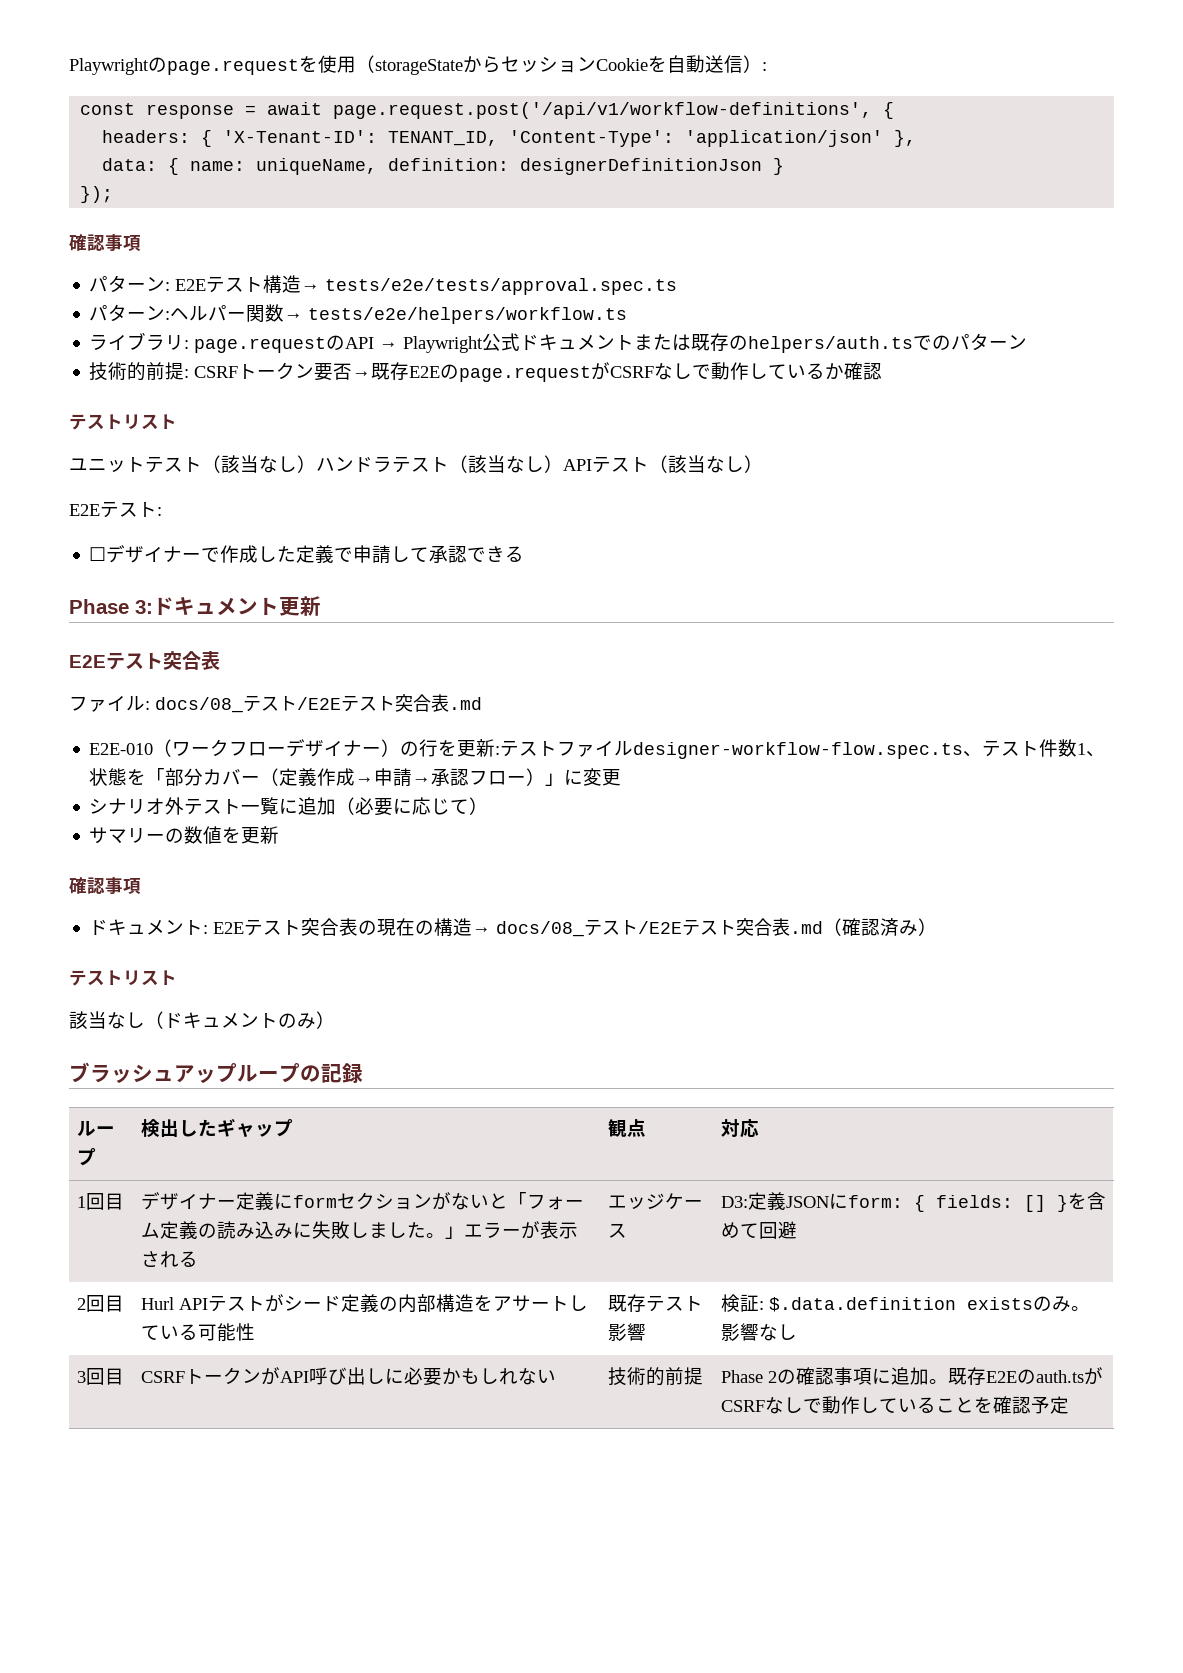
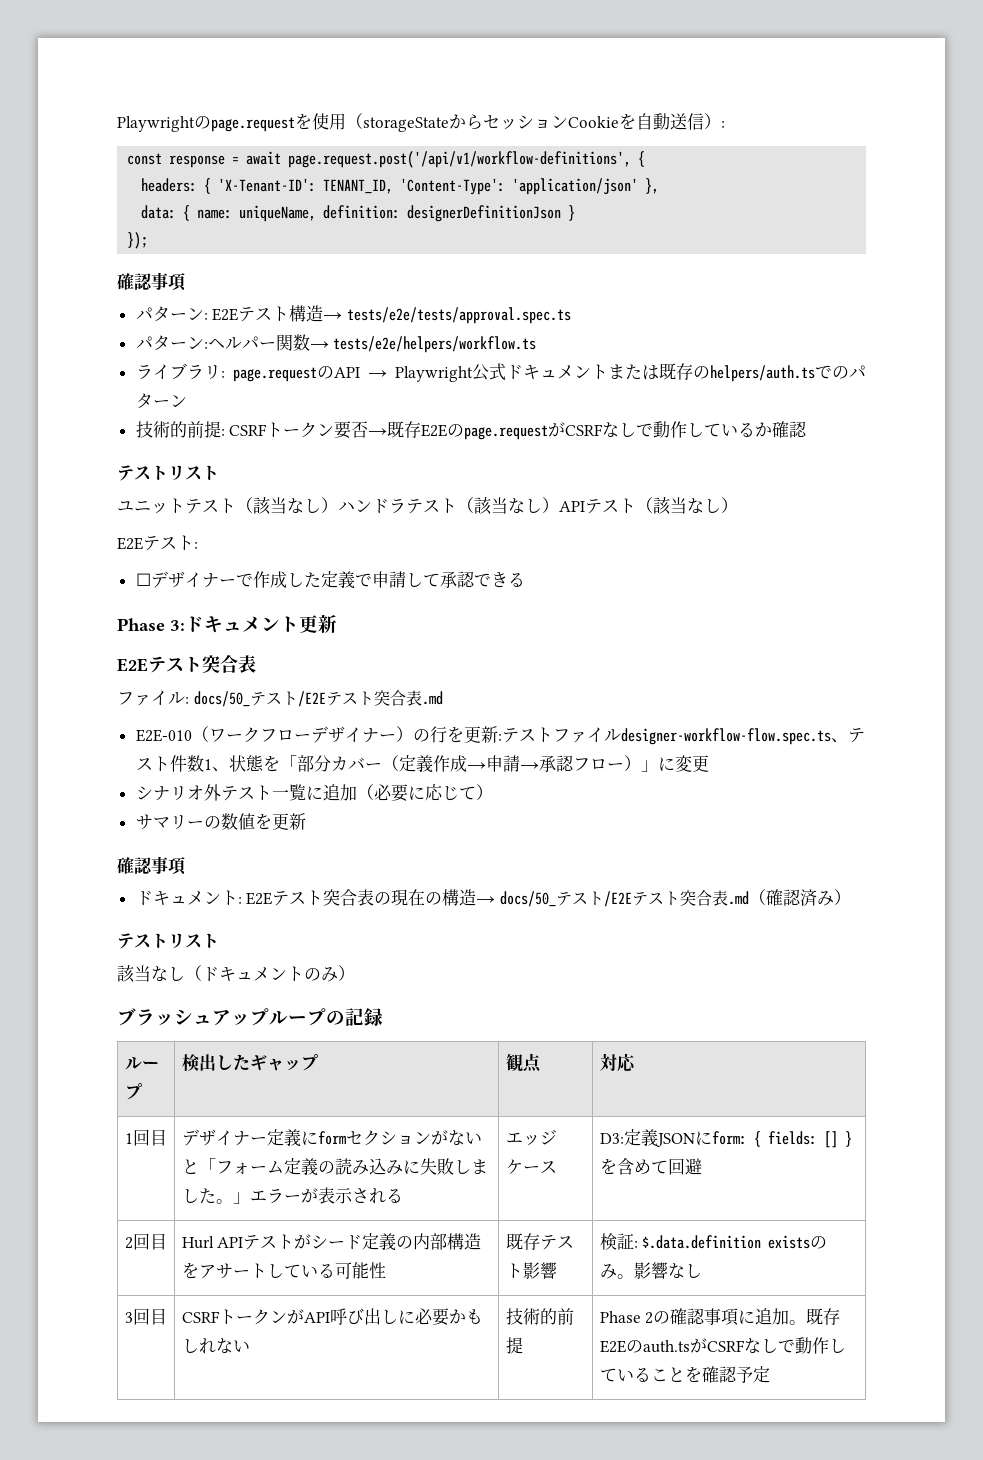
[155,697,243,713] docs/08_ -> [193,691,250,707] docs/50_
[496,921,585,937] docs/08_ -> [499,891,556,907] docs/50_

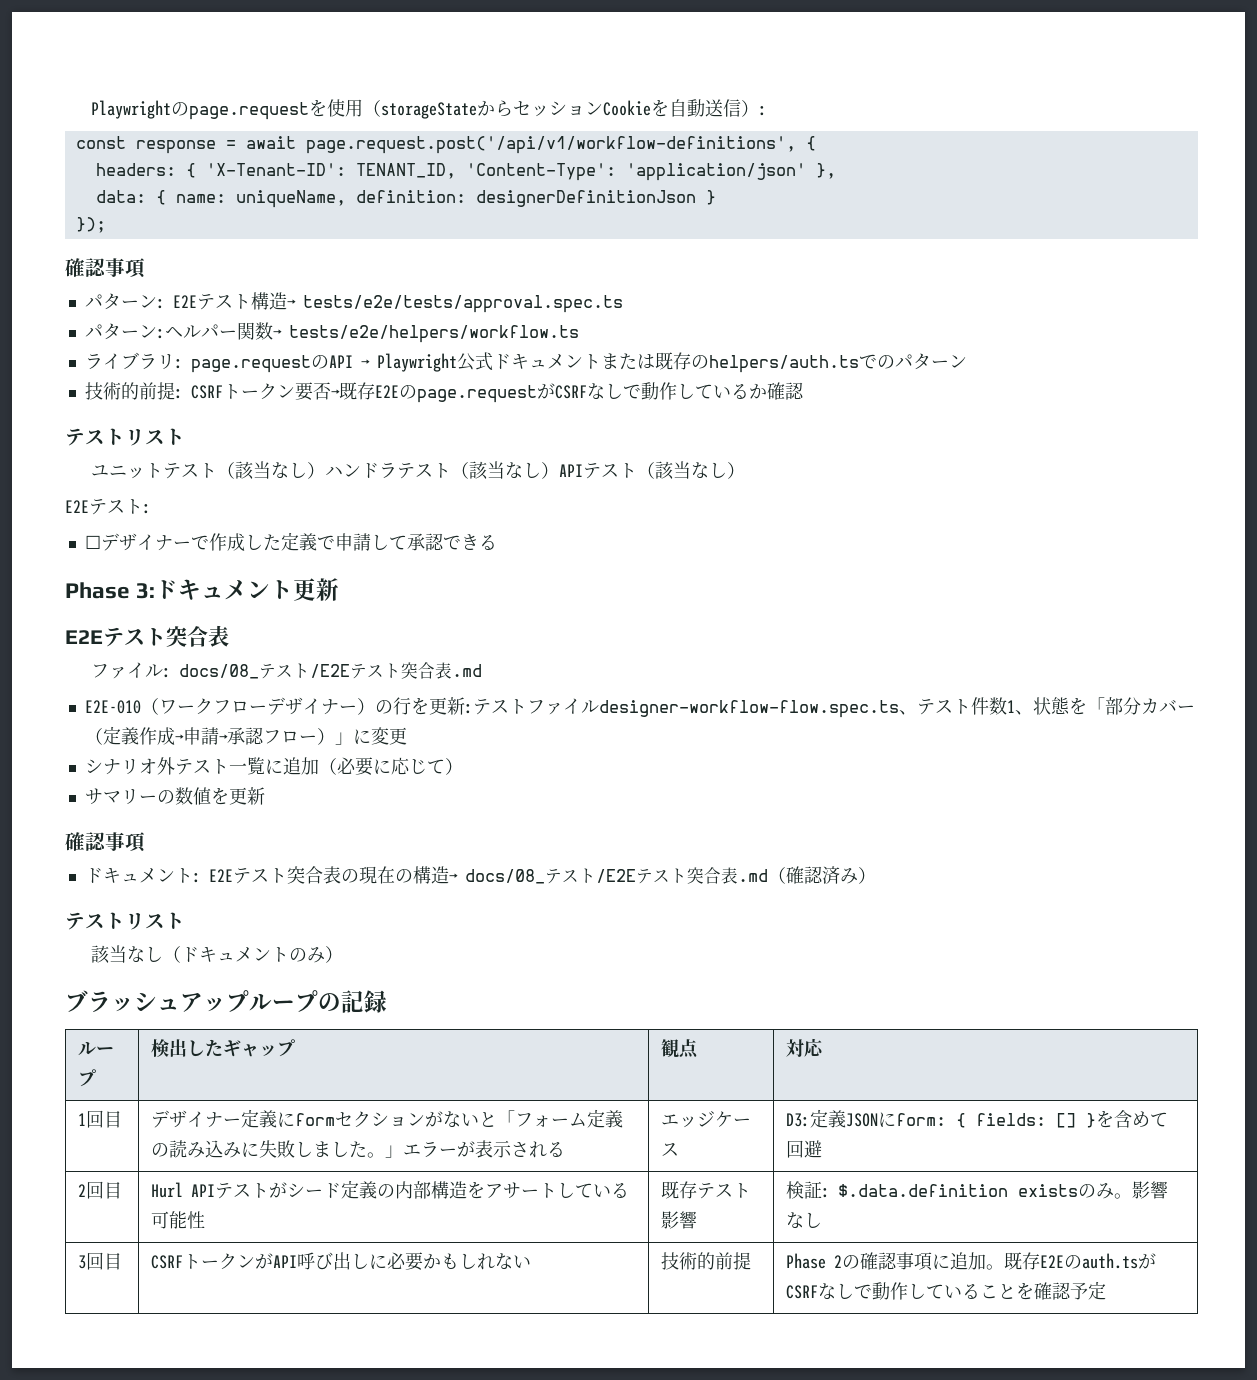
[193,691,250,707] docs/50_ -> [178,664,259,679] docs/08_
[499,891,556,907] docs/50_ -> [464,869,545,884] docs/08_

